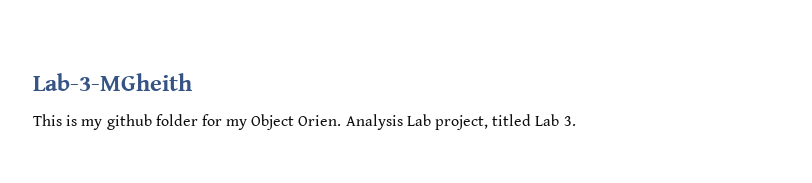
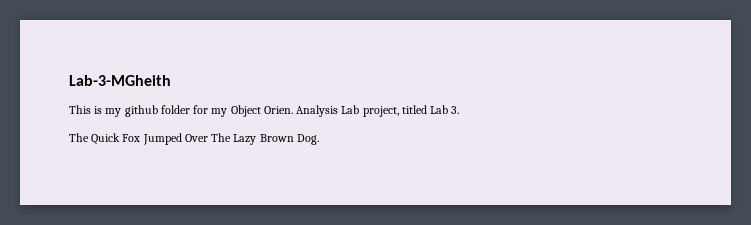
(576, 121) none -> [69,133,319,145] // The Quick Fox Jumped Over The Lazy Brown Dog.

